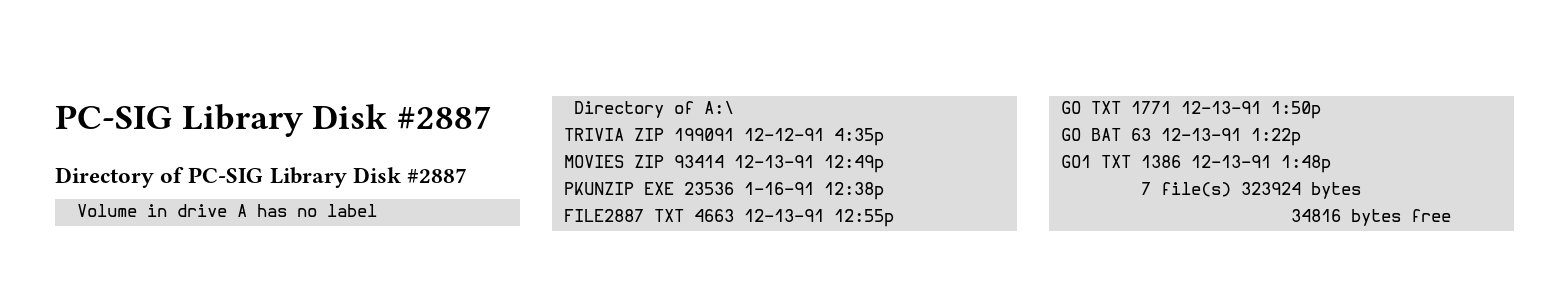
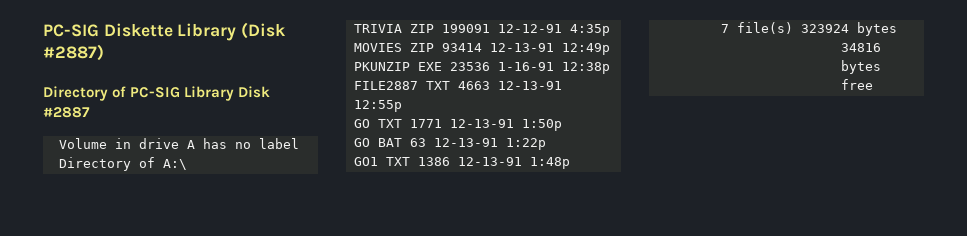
[55,104,493,137] PC-SIG Library Disk #2887 -> [43,22,287,41] [43,44,104,61] PC-SIG Diskette Library (Disk #2887)

